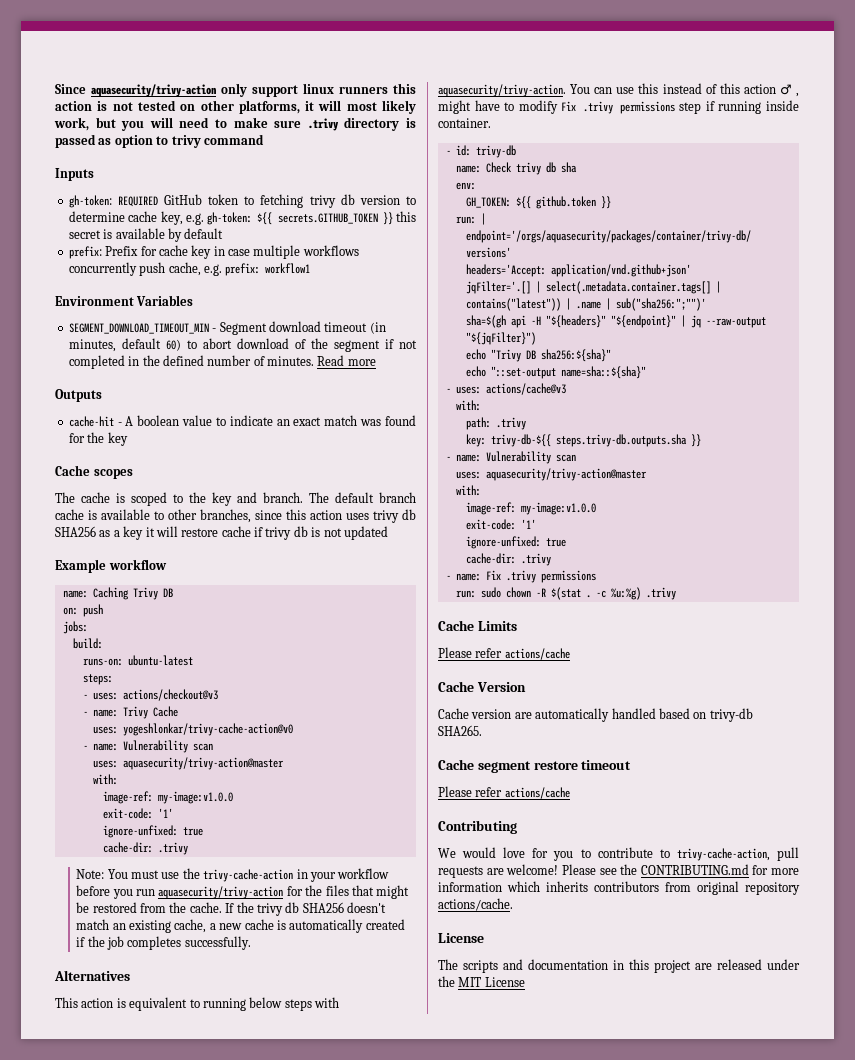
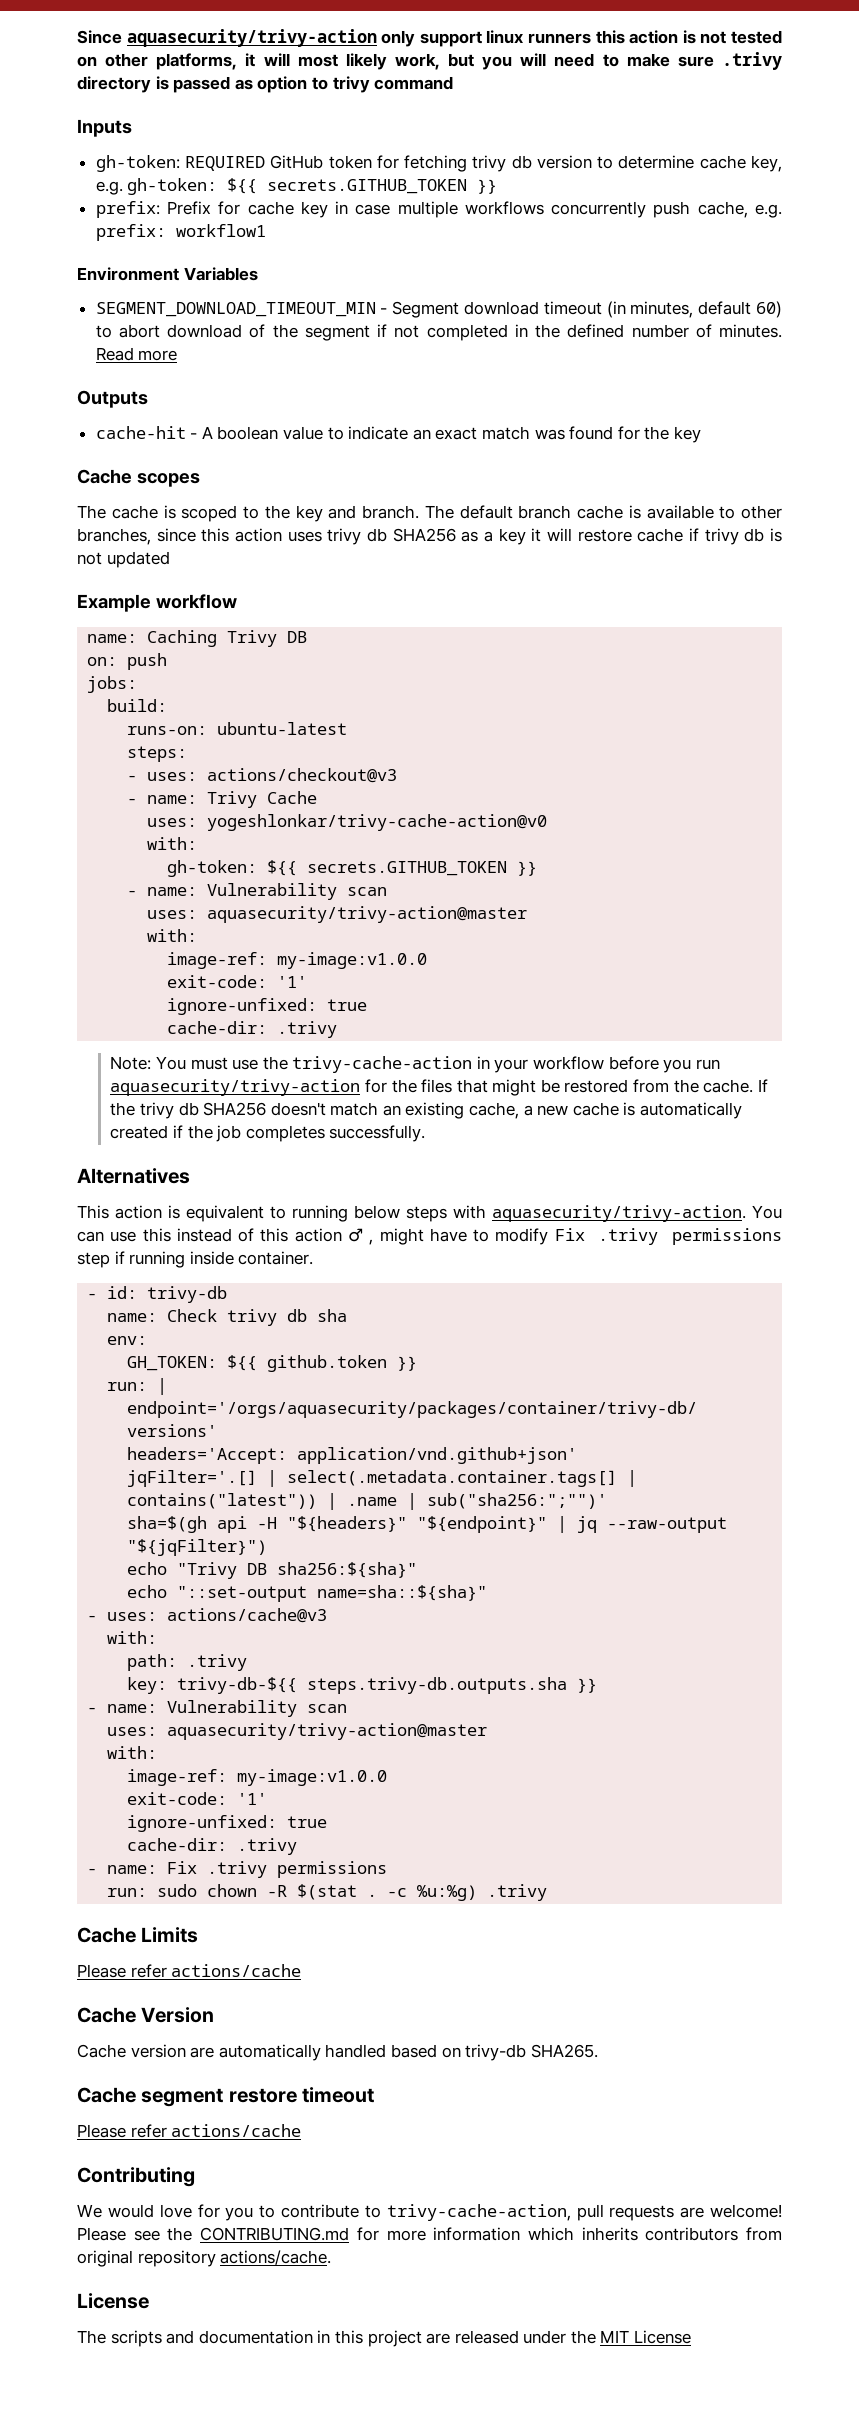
[244,196,255,205] to -> [376,155,399,169] for
[396,211,416,222] [68,228,224,242] this secret is available by default -> (498, 186) none
(293, 729) none -> [147,837,198,850] [167,860,538,877] // with: // gh-token: ${{ secrets.GITHUB_TOKEN }}

